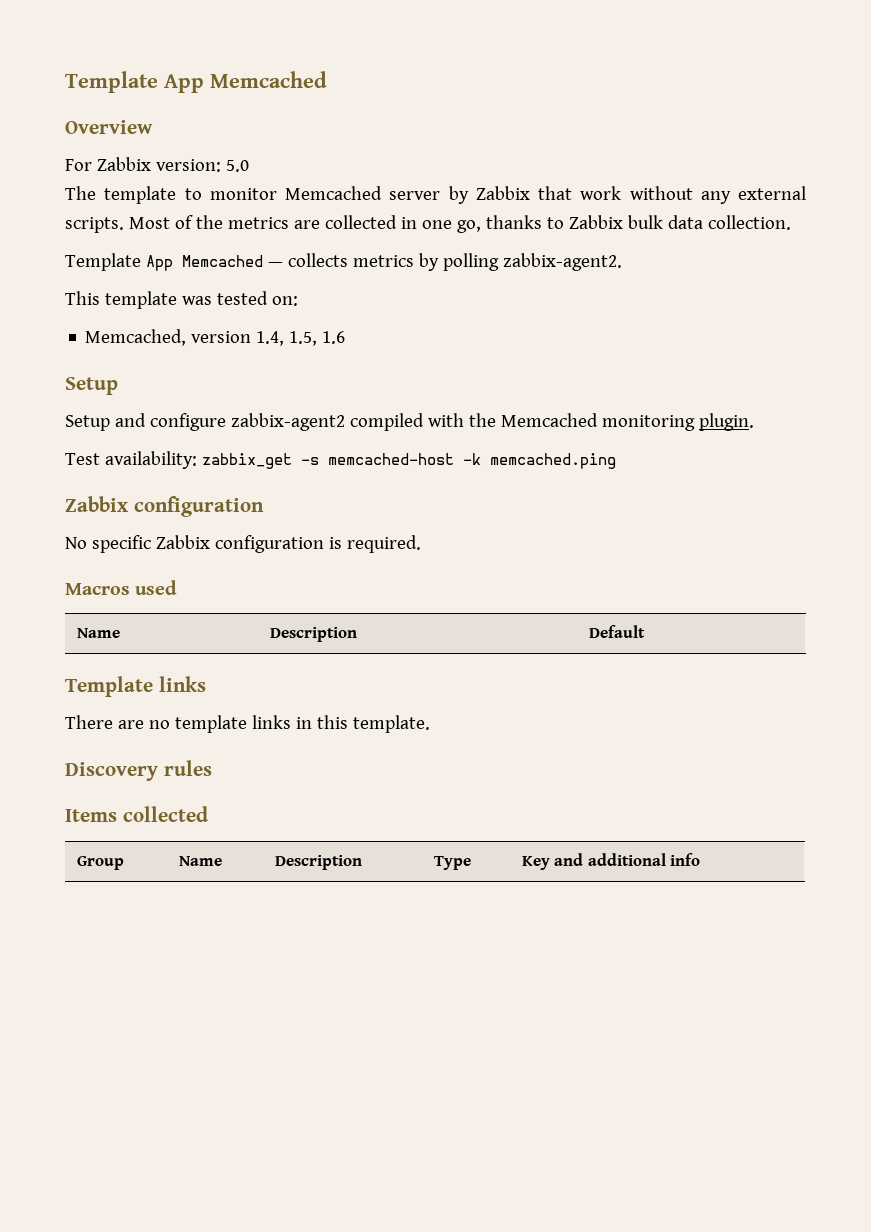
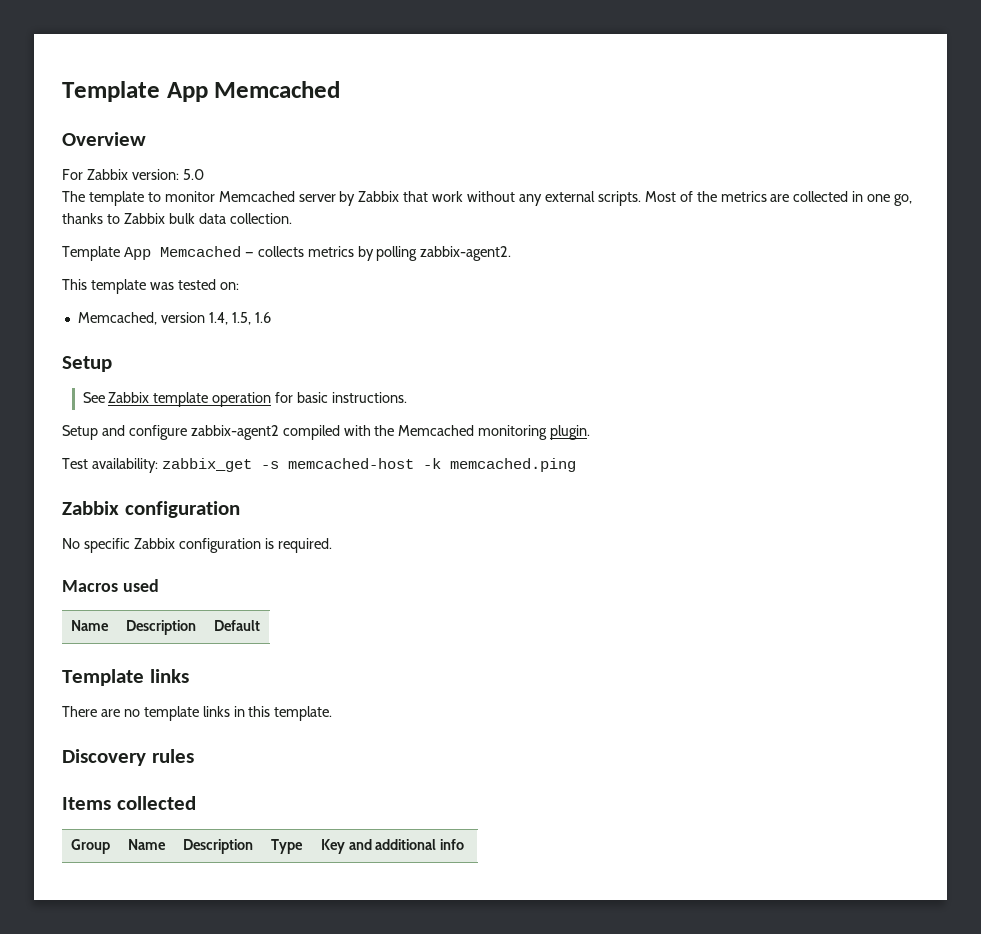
(118, 386) none -> [82,392,407,407] // See Zabbix template operation for basic instructions.

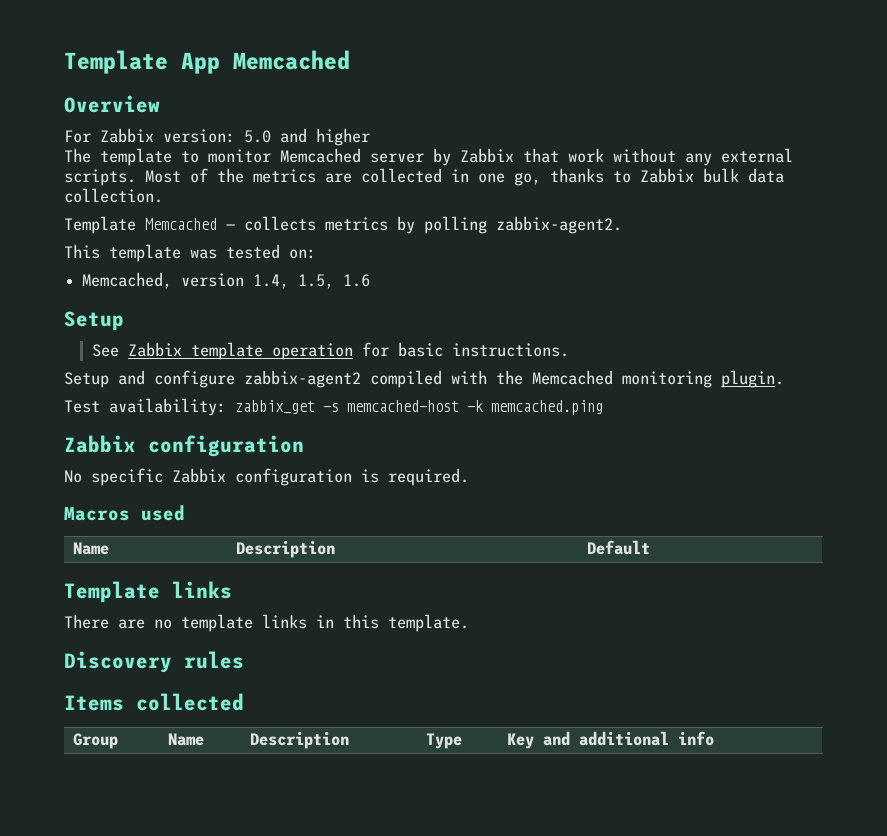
(204, 174) none -> [280,128,370,146] and higher
[123,247,151,260] App -> (136, 225) none

